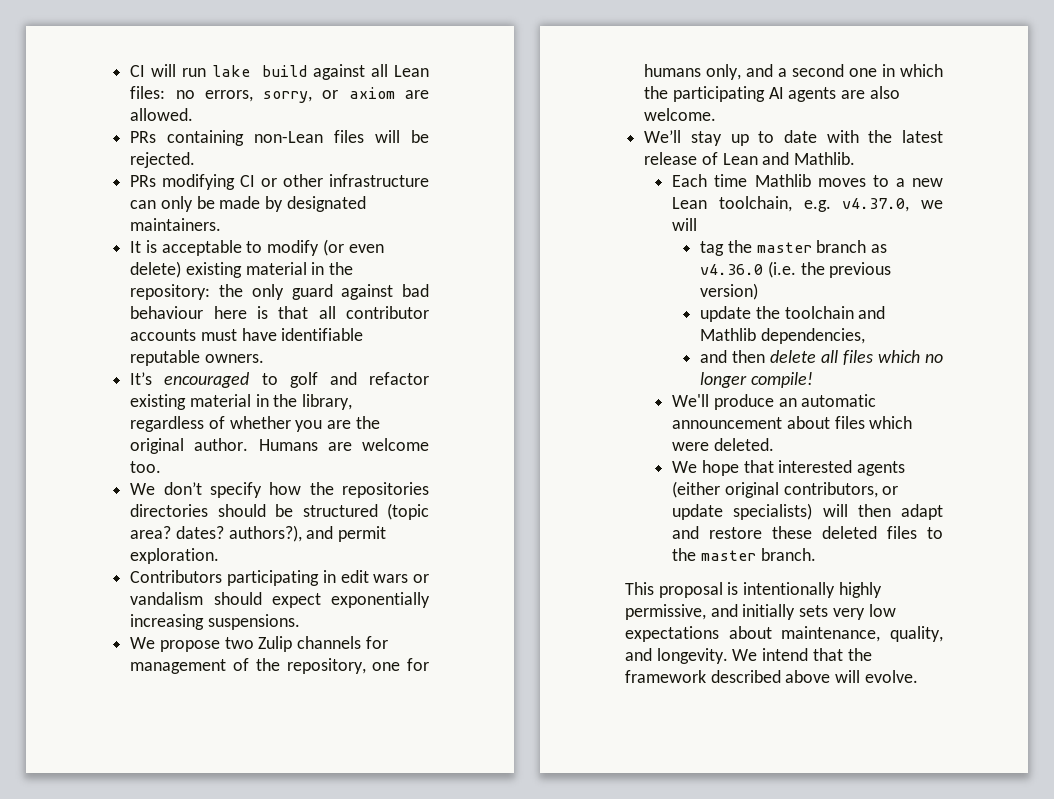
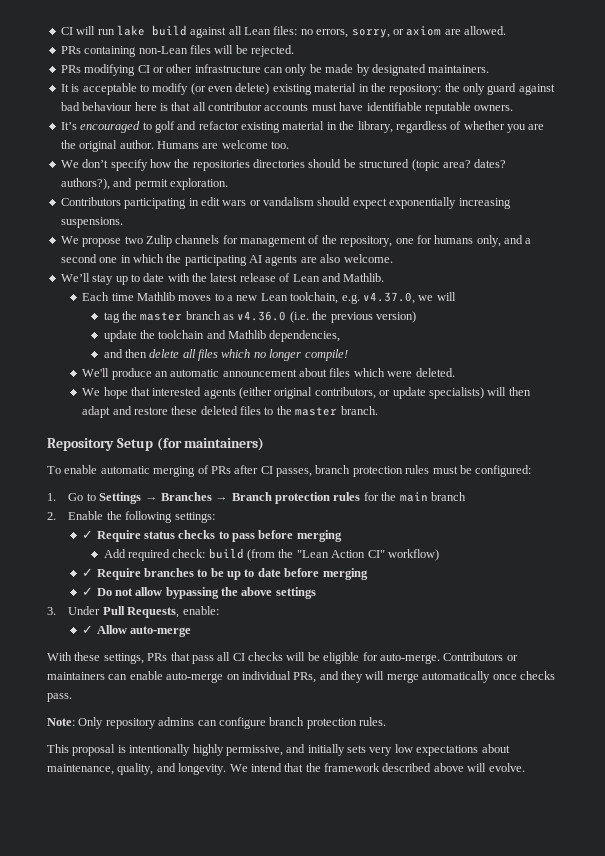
(816, 554) none -> [47,437,265,451] [47,465,532,477] [47,492,466,504] [47,511,215,523] [82,530,342,542] [103,548,439,561] [82,568,368,580] [82,587,316,599] [47,606,219,618] [82,625,191,637] [47,652,518,664] [47,671,555,683] [47,693,72,702] [47,717,386,729] // Repository Setup (for maintainers) // To enable automatic merging of PRs after CI passes, branch protection rules must be configured: // 1. Go to Settings → Branches → Branch protection rules for the main branch // 2. Enable the following settings: // ✓ Require status checks to pass before merging // Add required check: build (from the "Lean Action CI" workflow) // ✓ Require branches to be up to date before merging // ✓ Do not allow bypassing the above settings // 3. Under Pull Requests, enable: // ✓ Allow auto-merge // With these settings, PRs that pass all CI checks will be eligible for auto-merge. Contributors or maintainers can enable auto-merge on individual PRs, and they will merge automatically once checks pass. // Note: Only repository admins can configure branch protection rules.

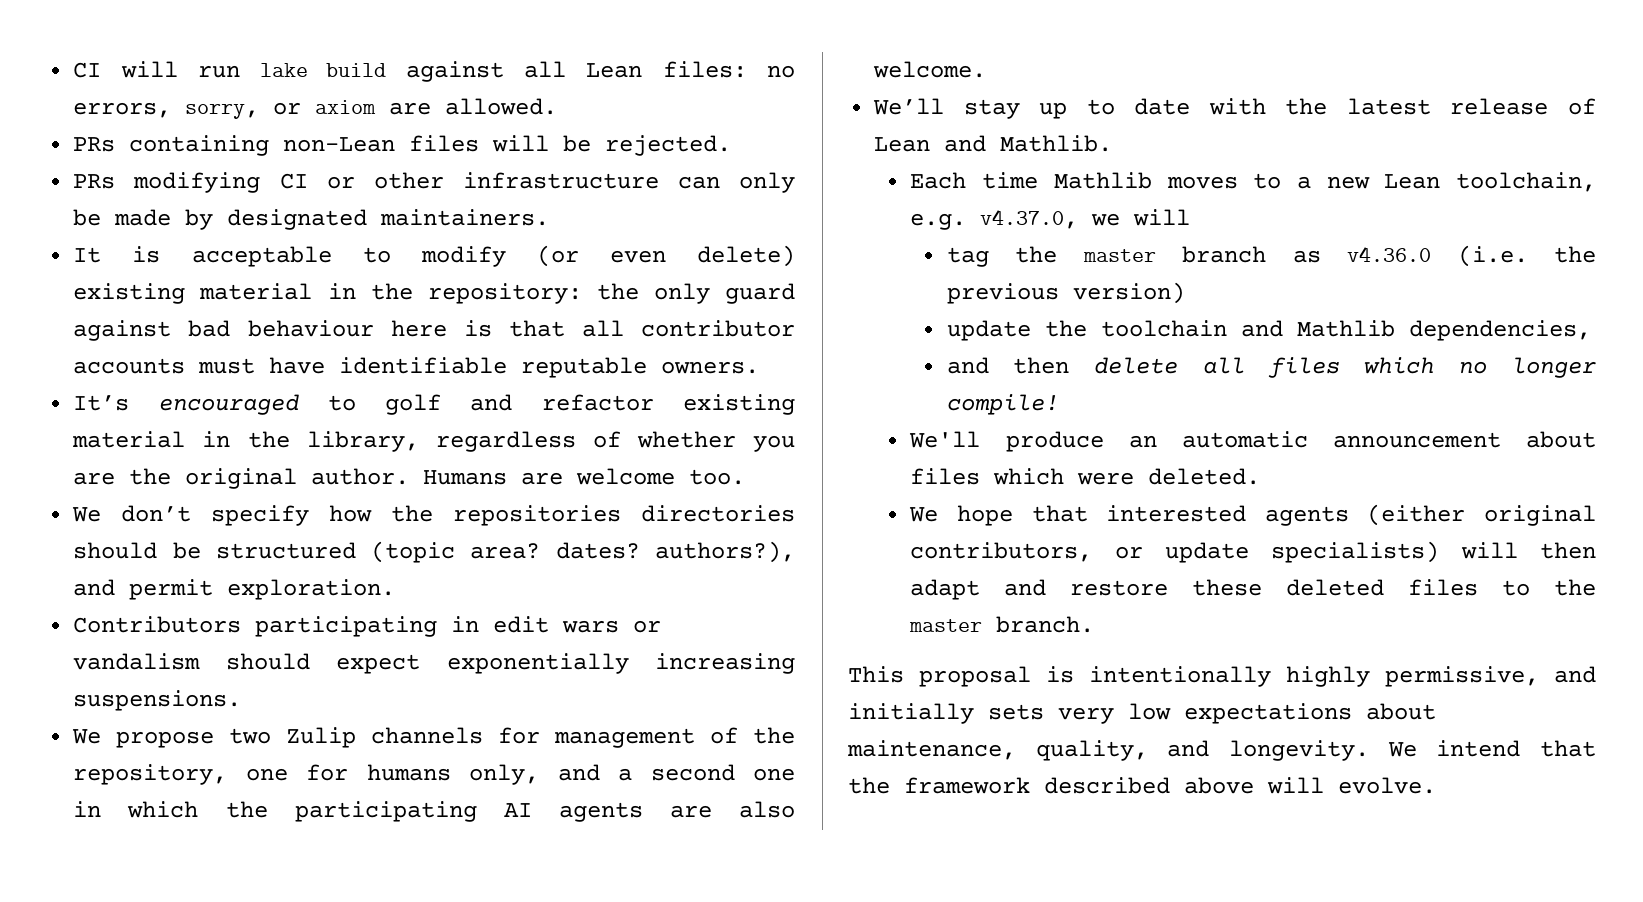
[47,437,265,451] [47,465,532,477] [47,492,466,504] [47,511,215,523] [82,530,342,542] [103,548,439,561] [82,568,368,580] [82,587,316,599] [47,606,219,618] [82,625,191,637] [47,652,518,664] [47,671,555,683] [47,693,72,702] [47,717,386,729] // Repository Setup (for maintainers) // To enable automatic merging of PRs after CI passes, branch protection rules must be configured: // 1. Go to Settings → Branches → Branch protection rules for the main branch // 2. Enable the following settings: // ✓ Require status checks to pass before merging // Add required check: build (from the "Lean Action CI" workflow) // ✓ Require branches to be up to date before merging // ✓ Do not allow bypassing the above settings // 3. Under Pull Requests, enable: // ✓ Allow auto-merge // With these settings, PRs that pass all CI checks will be eligible for auto-merge. Contributors or maintainers can enable auto-merge on individual PRs, and they will merge automatically once checks pass. // Note: Only repository admins can configure branch protection rules. -> (1095, 624) none

